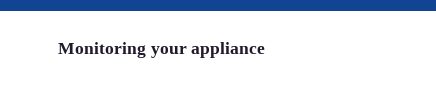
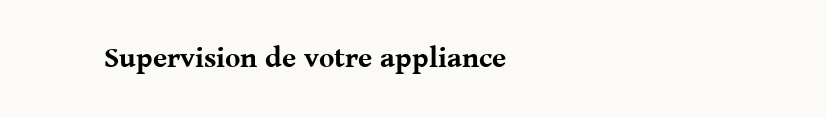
[58,42,187,58] Monitoring your -> [104,45,372,74] Supervision de votre

